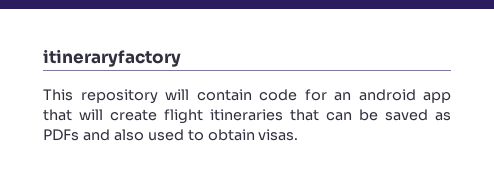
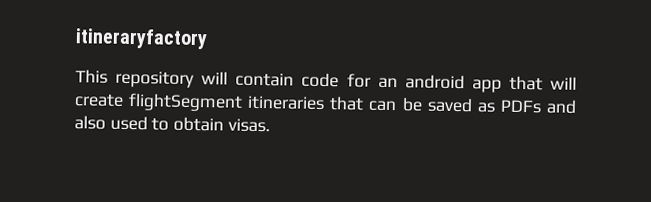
[164,109,203,124] flight -> [128,92,244,112] flightSegment

